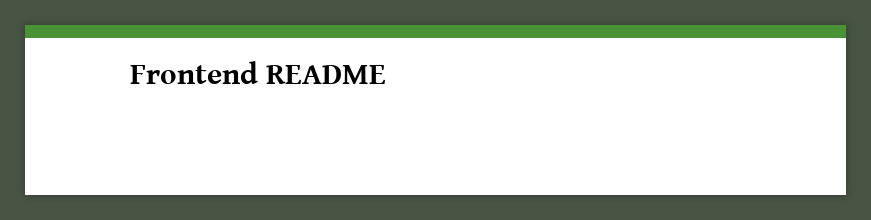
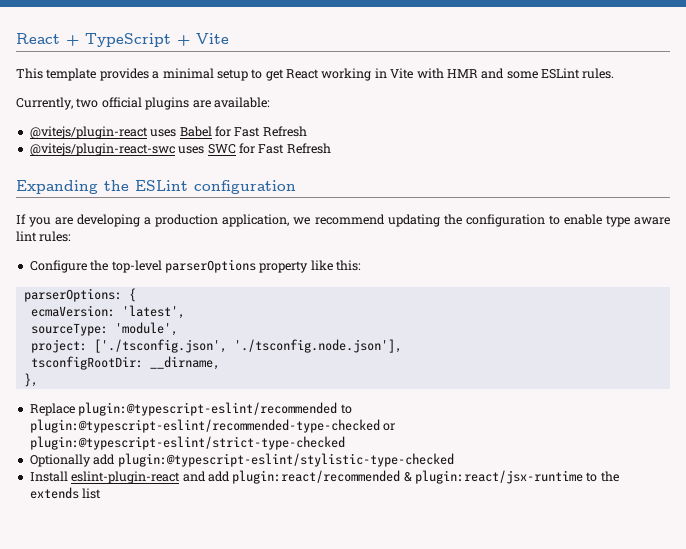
[130,61,387,84] Frontend README -> [16,33,229,47] [16,68,615,81] [16,97,270,110] [29,126,307,139] [29,143,331,156] [16,180,296,194] [16,214,671,227] [16,231,72,242] [29,259,361,273] [23,288,136,302] [30,305,185,319] [30,322,178,336] [30,339,402,353] [30,356,220,370] [23,373,38,387] [29,402,352,416] [29,419,396,433] [29,436,345,450] [29,453,454,467] [29,470,619,484] [29,487,102,499] React + TypeScript + Vite // This template provides a minimal setup to get React working in Vite with HMR and some ESLint rules. // Currently, two official plugins are available: // @vitejs/plugin-react uses Babel for Fast Refresh // @vitejs/plugin-react-swc uses SWC for Fast Refresh // Expanding the ESLint configuration // If you are developing a production application, we recommend updating the configuration to enable type aware lint rules: // Configure the top-level parserOptions property like this: // parserOptions: { // ecmaVersion: 'latest', // sourceType: 'module', // project: ['./tsconfig.json', './tsconfig.node.json'], // tsconfigRootDir: __dirname, // }, // Replace plugin:@typescript-eslint/recommended to plugin:@typescript-eslint/recommended-type-checked or plugin:@typescript-eslint/strict-type-checked // Optionally add plugin:@typescript-eslint/stylistic-type-checked // Install eslint-plugin-react and add plugin:react/recommended & plugin:react/jsx-runtime to the extends list

